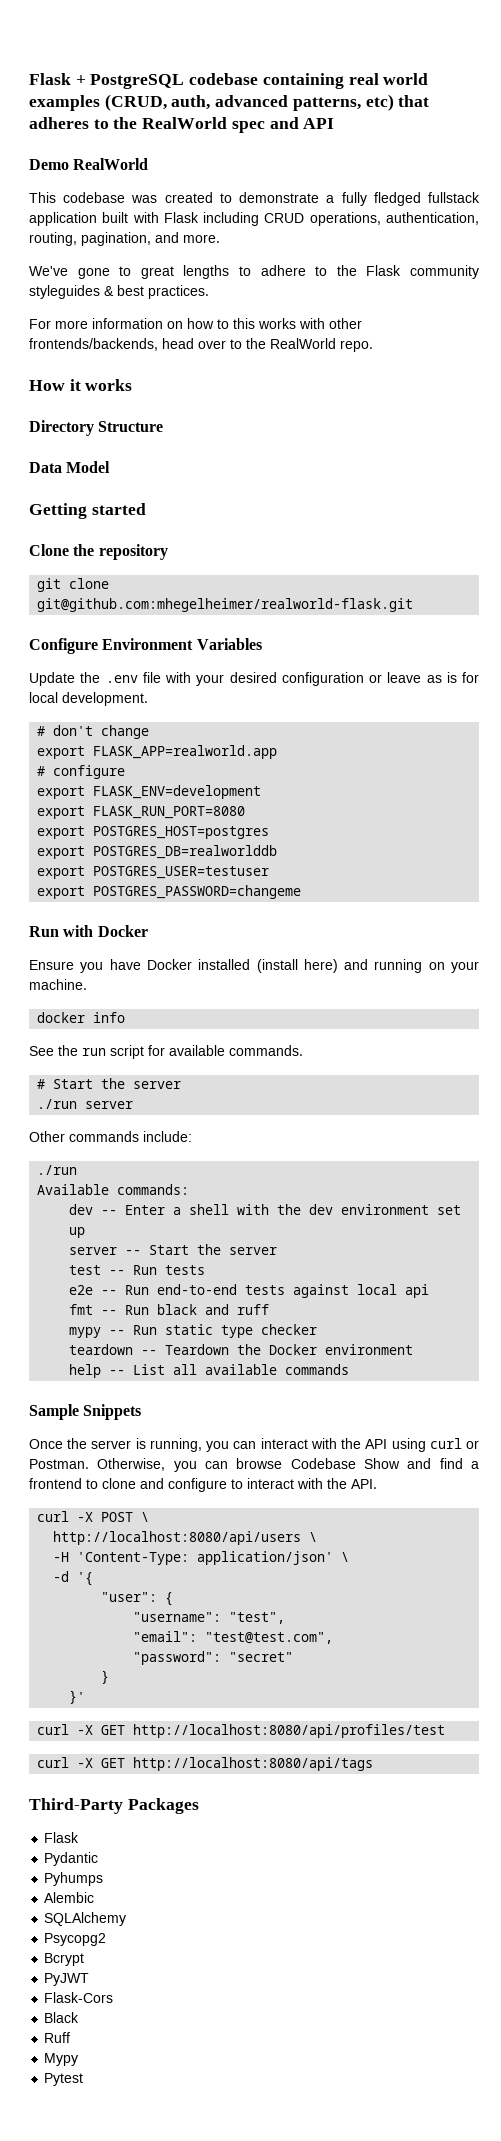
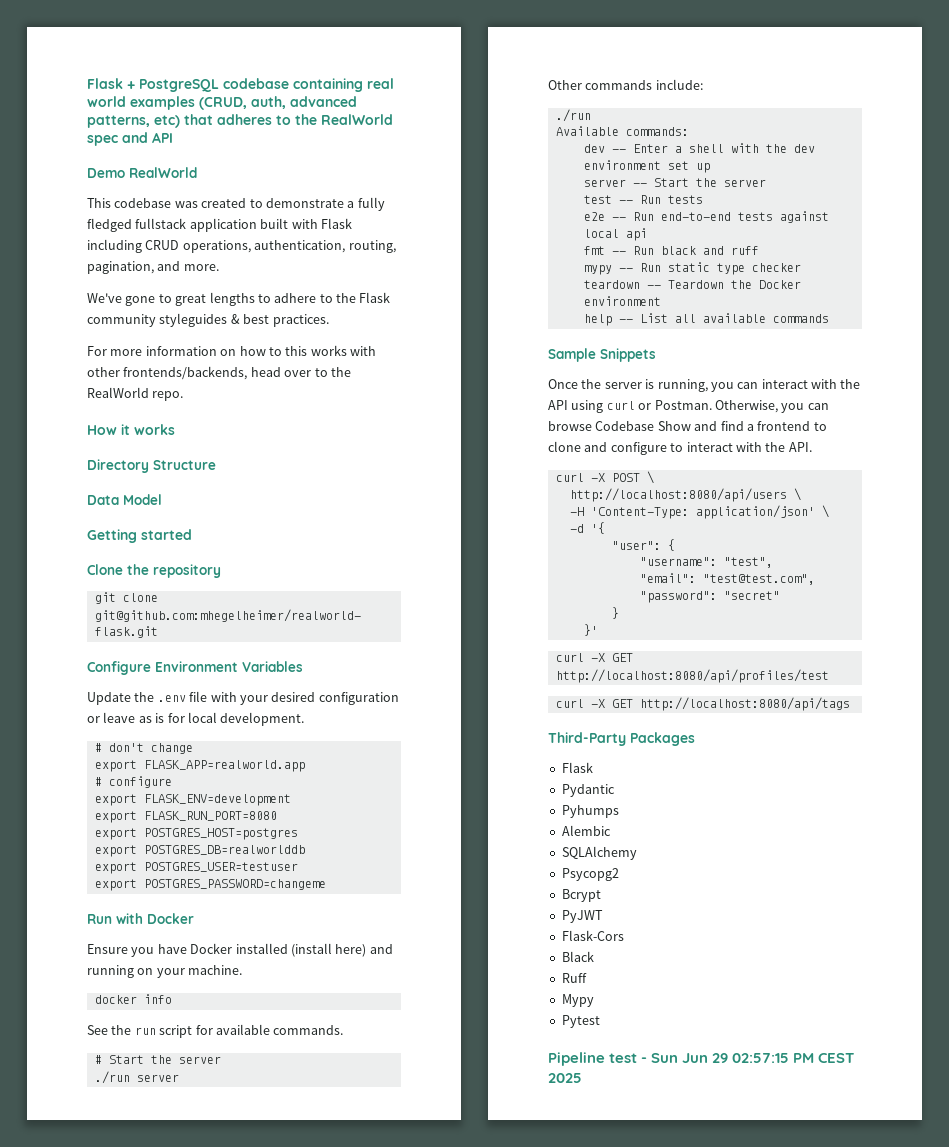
(84, 2079) none -> [548,1052,855,1066] [548,1073,582,1083] // Pipeline test - Sun Jun 29 02:57:15 PM CEST 2025

